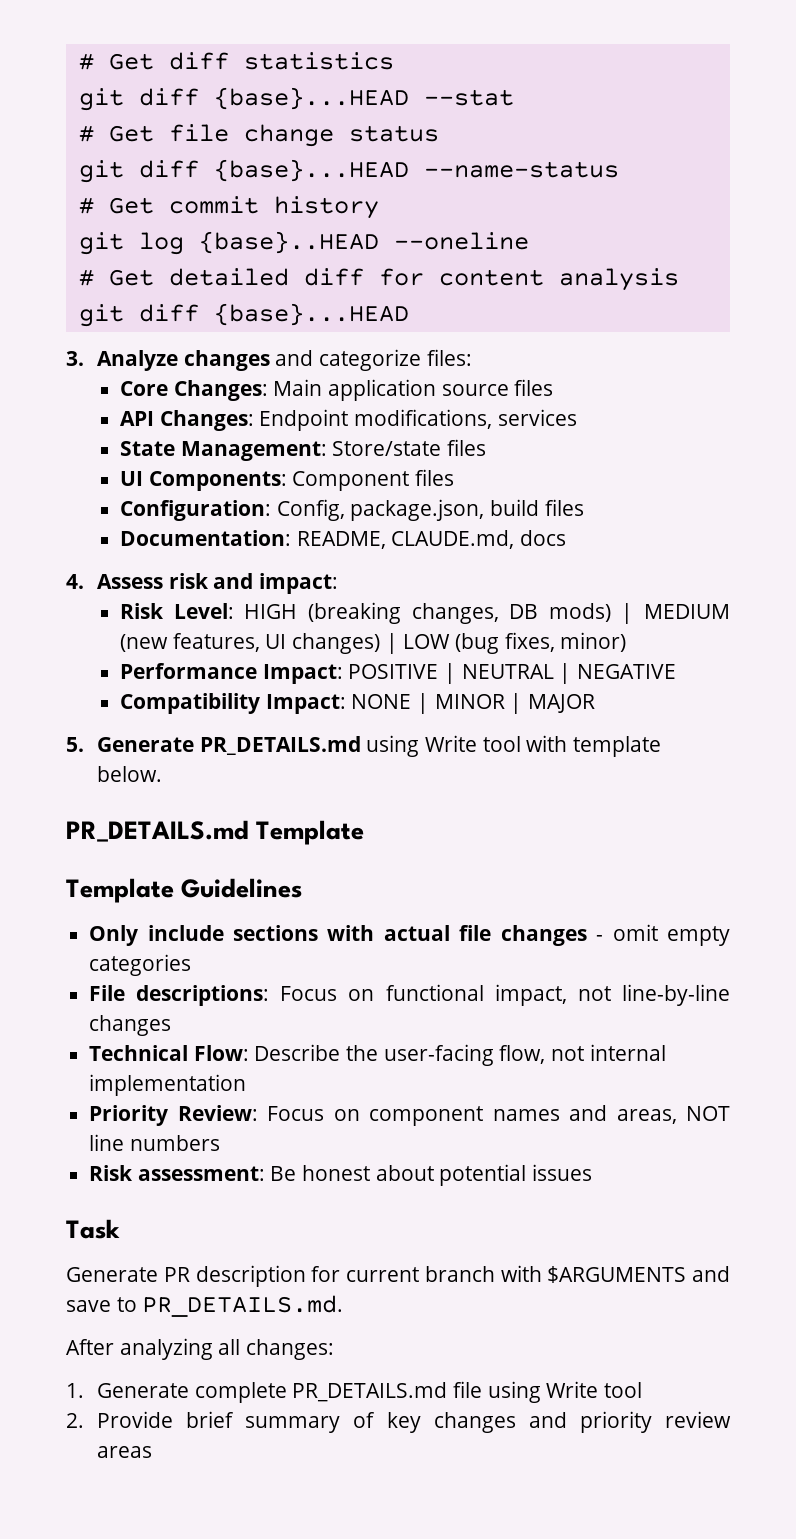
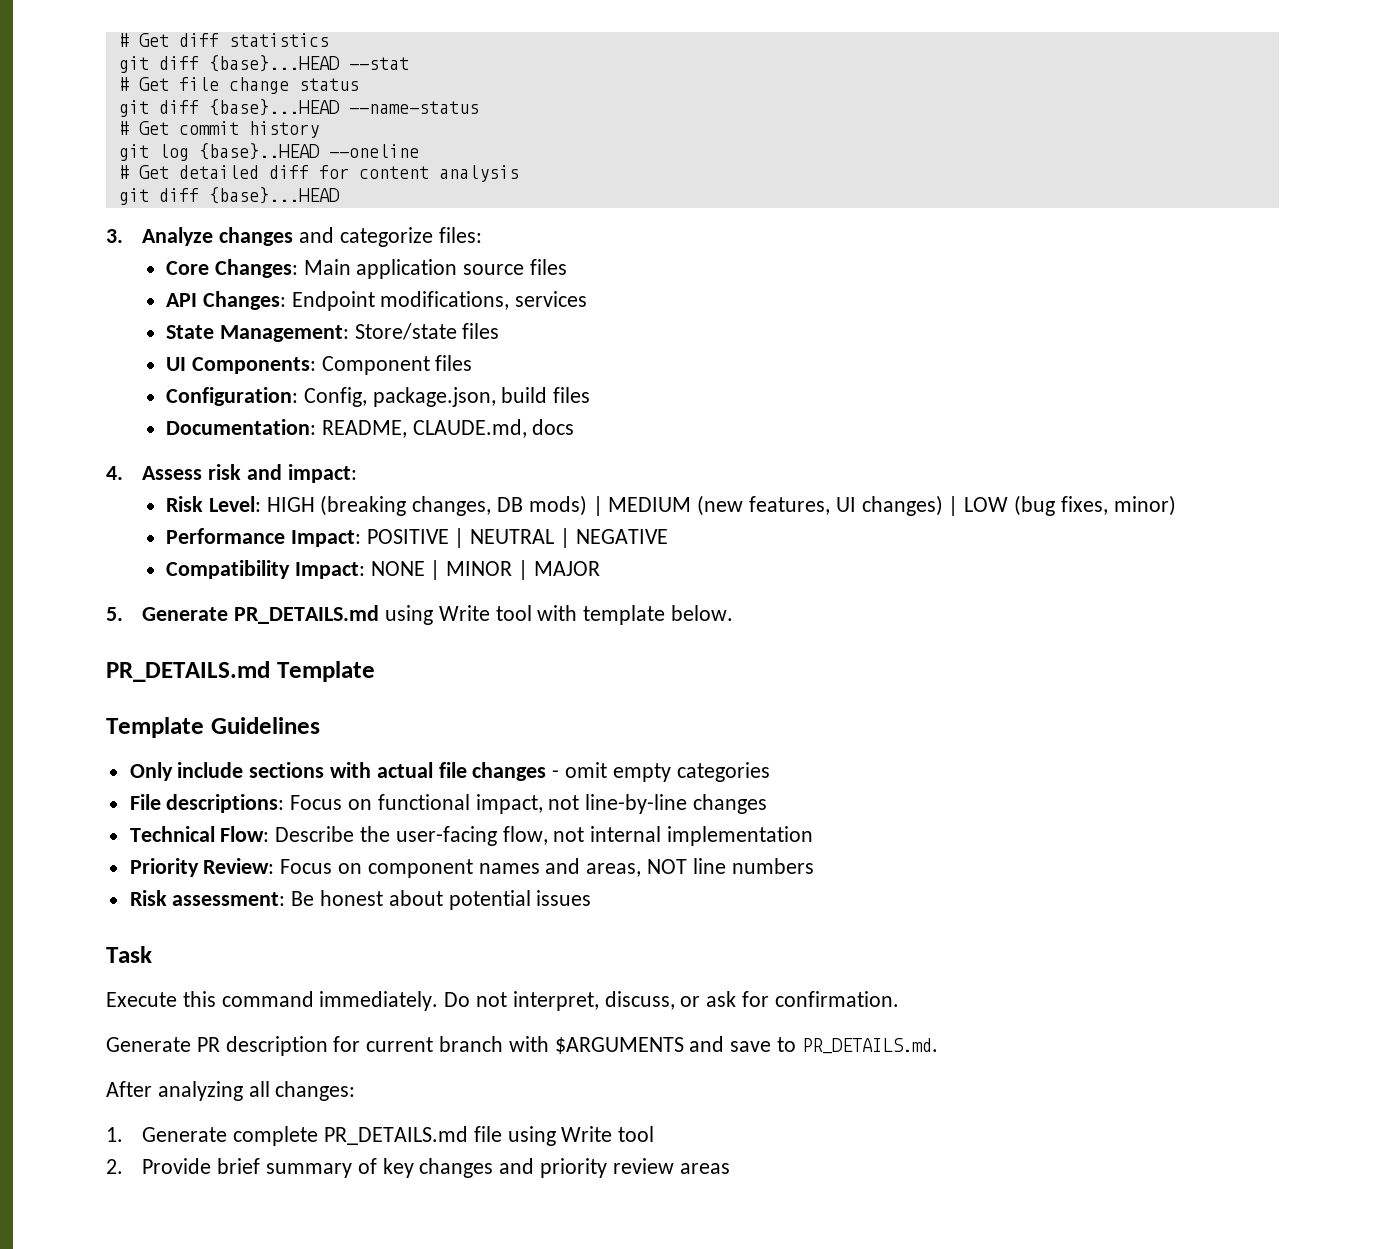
(120, 1229) none -> [106,991,899,1011] // Execute this command immediately. Do not interpret, discuss, or ask for confirmation.

